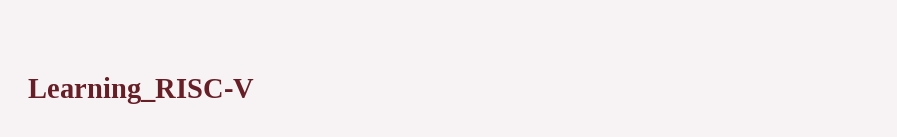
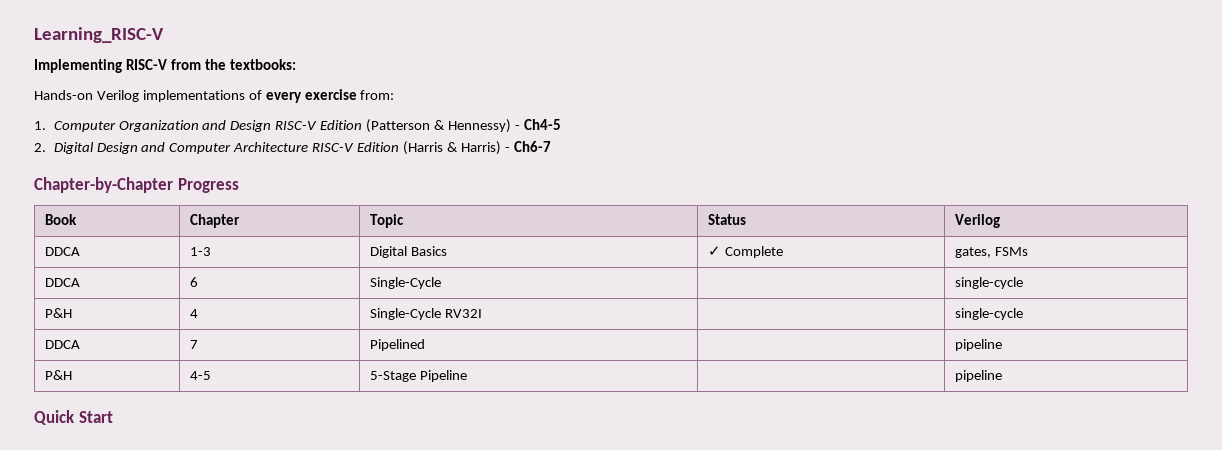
(254, 90) none -> [34,59,296,73] [34,89,395,103] [34,119,561,133] [34,141,551,155] [34,177,239,193] [45,214,78,225] [190,214,241,228] [370,214,405,228] [708,214,747,225] [955,214,1001,228] [45,247,81,256] [190,247,212,256] [370,246,448,258] [708,246,784,258] [955,247,1029,258] [45,278,81,287] [190,277,199,287] [370,277,442,289] [955,277,1024,289] [45,308,73,318] [190,309,199,318] [370,308,483,320] [955,308,1024,320] [45,340,81,349] [190,340,199,349] [370,339,426,351] [955,339,1003,351] [45,370,73,380] [190,371,212,380] [370,370,468,382] [955,370,1003,382] [34,410,113,425] // Implementing RISC-V from the textbooks: // Hands-on Verilog implementations of every exercise from: // 1. Computer Organization and Design RISC-V Edition (Patterson & Hennessy) - Ch4-5 // 2. Digital Design and Computer Architecture RISC-V Edition (Harris & Harris) - Ch6-7 // Chapter-by-Chapter Progress // Book | Chapter | Topic | Status | Verilog // DDCA | 1-3 | Digital Basics | ✓ Complete | gates, FSMs // DDCA | 6 | Single-Cycle | | single-cycle // P&H | 4 | Single-Cycle RV32I | | single-cycle // DDCA | 7 | Pipelined | | pipeline // P&H | 4-5 | 5-Stage Pipeline | | pipeline // Quick Start

